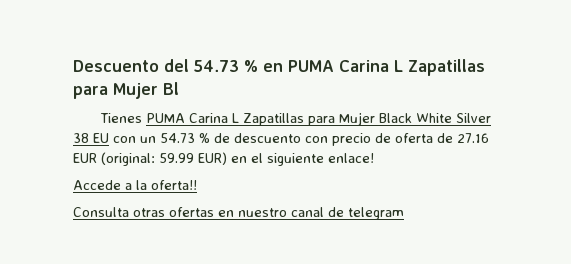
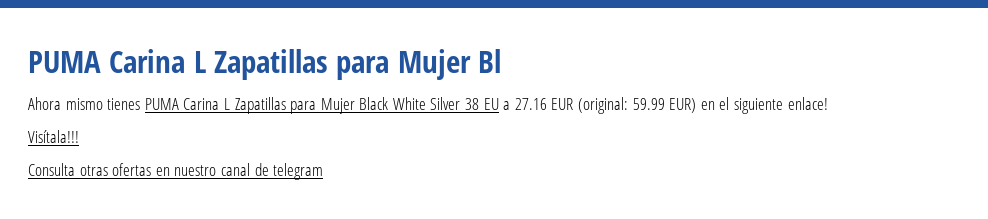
[73,59,283,72] Descuento del 54.73 % en -> (28, 62) none
[99,113,142,123] Tienes -> [28,97,141,110] Ahora mismo tienes
[113,133,453,146] con un 54.73 % de descuento con precio de oferta de -> [503,101,511,110] a
[73,180,197,190] Accede a la oferta!! -> [28,130,79,143] Visítala!!!

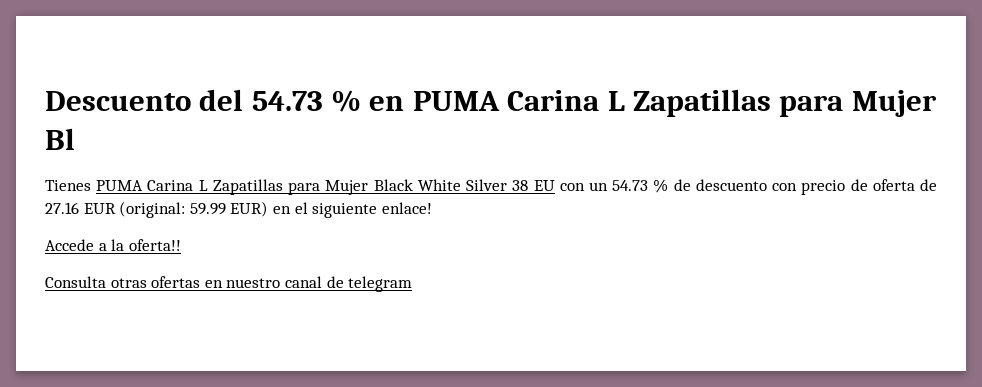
(28, 62) none -> [45,89,405,112] Descuento del 54.73 % en
[28,97,141,110] Ahora mismo tienes -> [45,180,91,191] Tienes
[503,101,511,110] a -> [559,179,938,195] con un 54.73 % de descuento con precio de oferta de
[28,130,79,143] Visítala!!! -> [45,239,181,251] Accede a la oferta!!

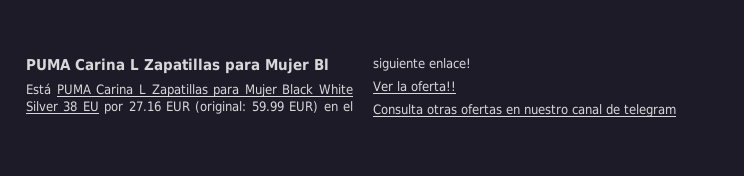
[45,89,405,112] Descuento del 54.73 % en -> (26, 65) none
[45,180,91,191] Tienes -> [26,83,51,95] Está
[559,179,938,195] con un 54.73 % de descuento con precio de oferta de -> [104,103,124,114] por
[45,239,107,251] Accede a -> [373,81,393,92] Ver

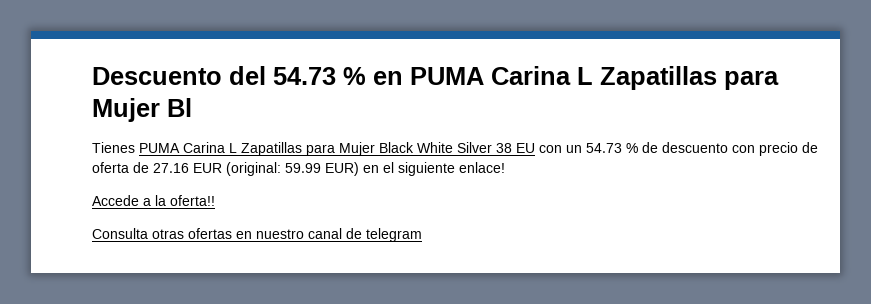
(26, 65) none -> [92,66,403,85] Descuento del 54.73 % en
[26,83,51,95] Está -> [92,142,135,153] Tienes
[104,103,124,114] por -> [539,142,818,156] [92,162,149,173] con un 54.73 % de descuento con precio de oferta de
[373,81,393,92] Ver -> [92,195,151,206] Accede a

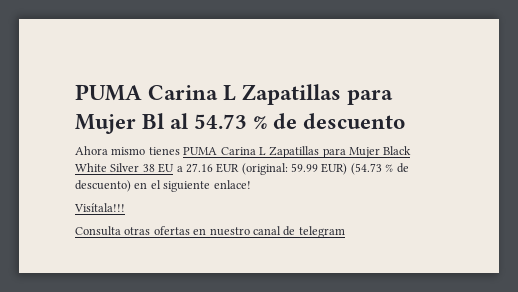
[92,66,403,85] Descuento del 54.73 % en -> (75, 92) none
[92,142,135,153] // Tienes -> [170,113,406,129] [75,146,180,155] al 54.73 % de descuento // Ahora mismo tienes
[539,142,818,156] [92,162,149,173] con un 54.73 % de descuento con precio de oferta de -> [176,166,183,172] a
(359, 169) none -> [350,163,409,175] [75,180,131,192] (54.73 % de descuento)
[92,195,215,206] Accede a la oferta!! -> [74,203,125,212] Visítala!!!

